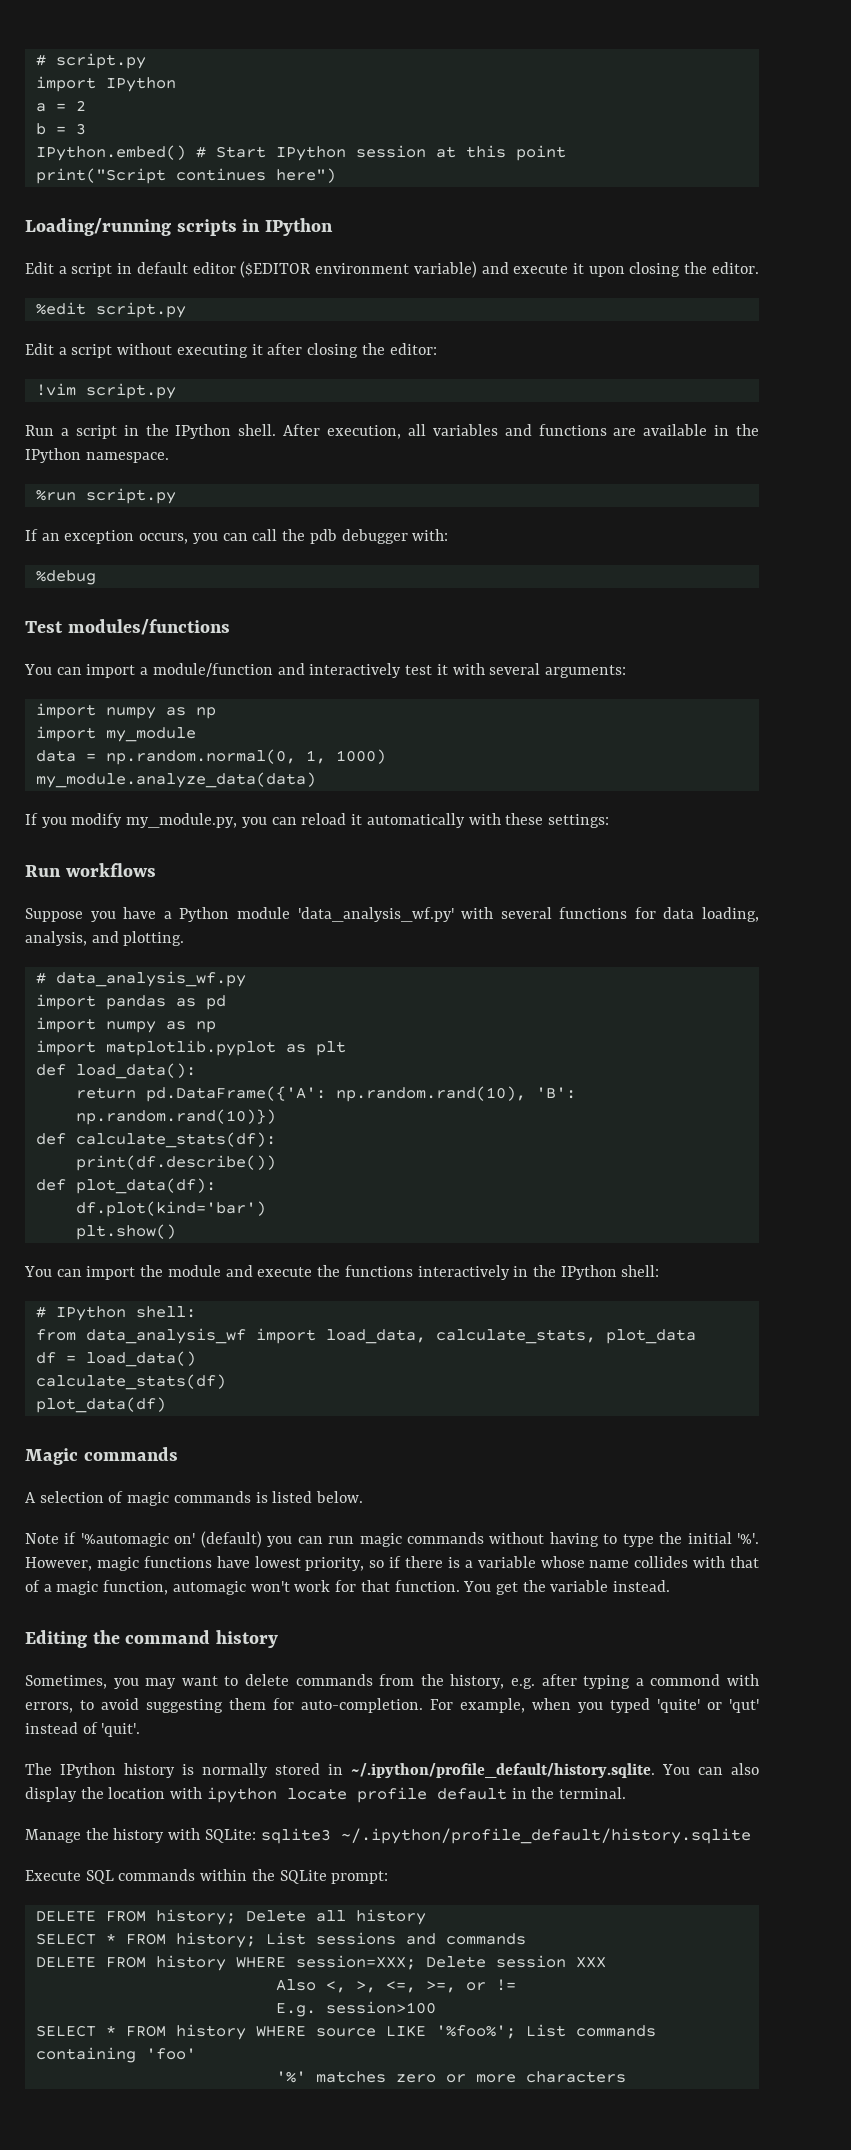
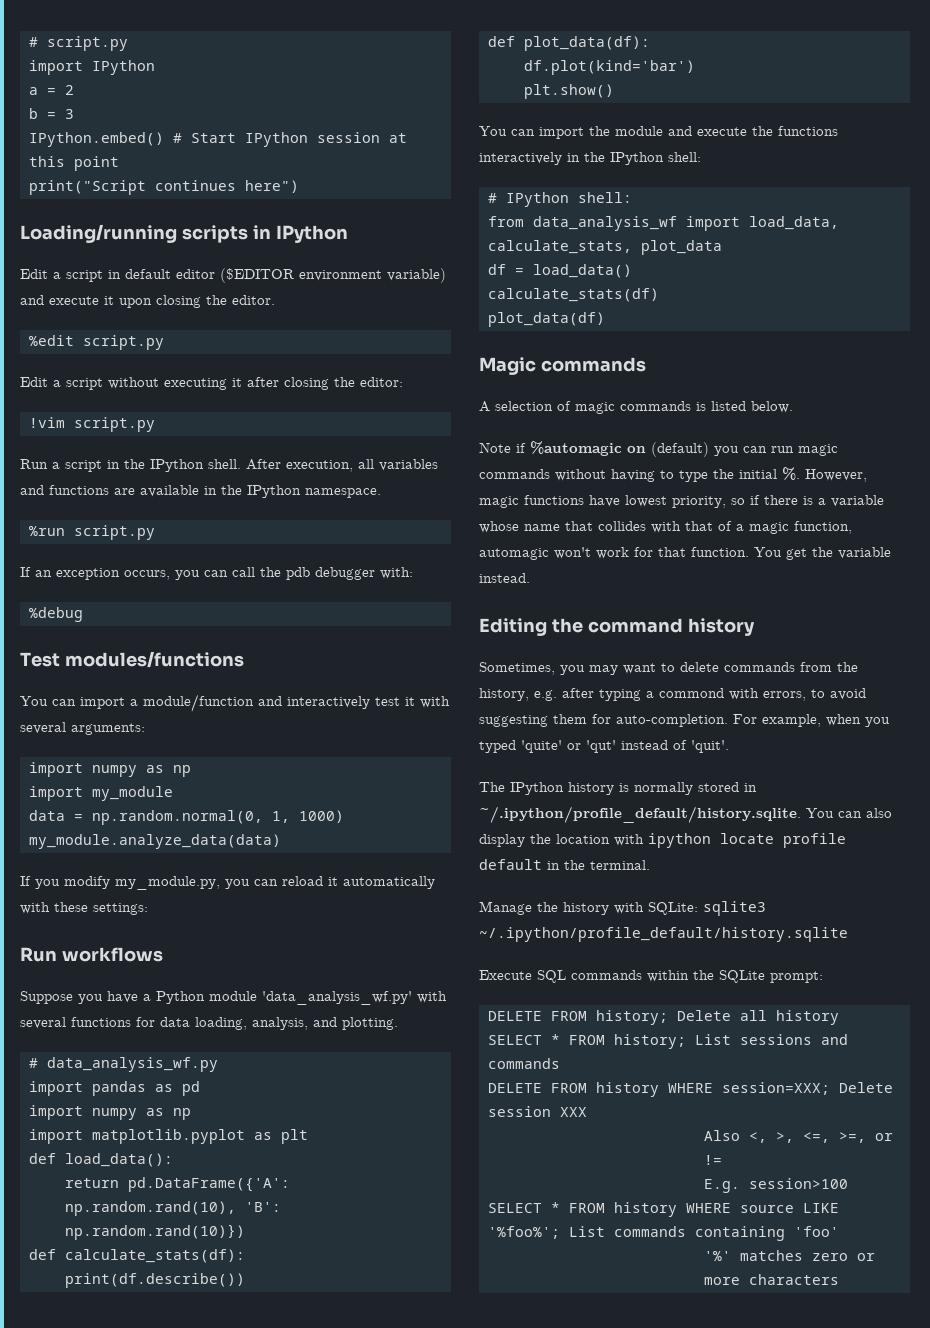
[80,1533,196,1547] '%automagic on' -> [530,441,646,456] %automagic on
[737,1533,759,1544] '%'. -> [782,467,800,480] %.
(630, 1564) none -> [565,521,593,531] that

